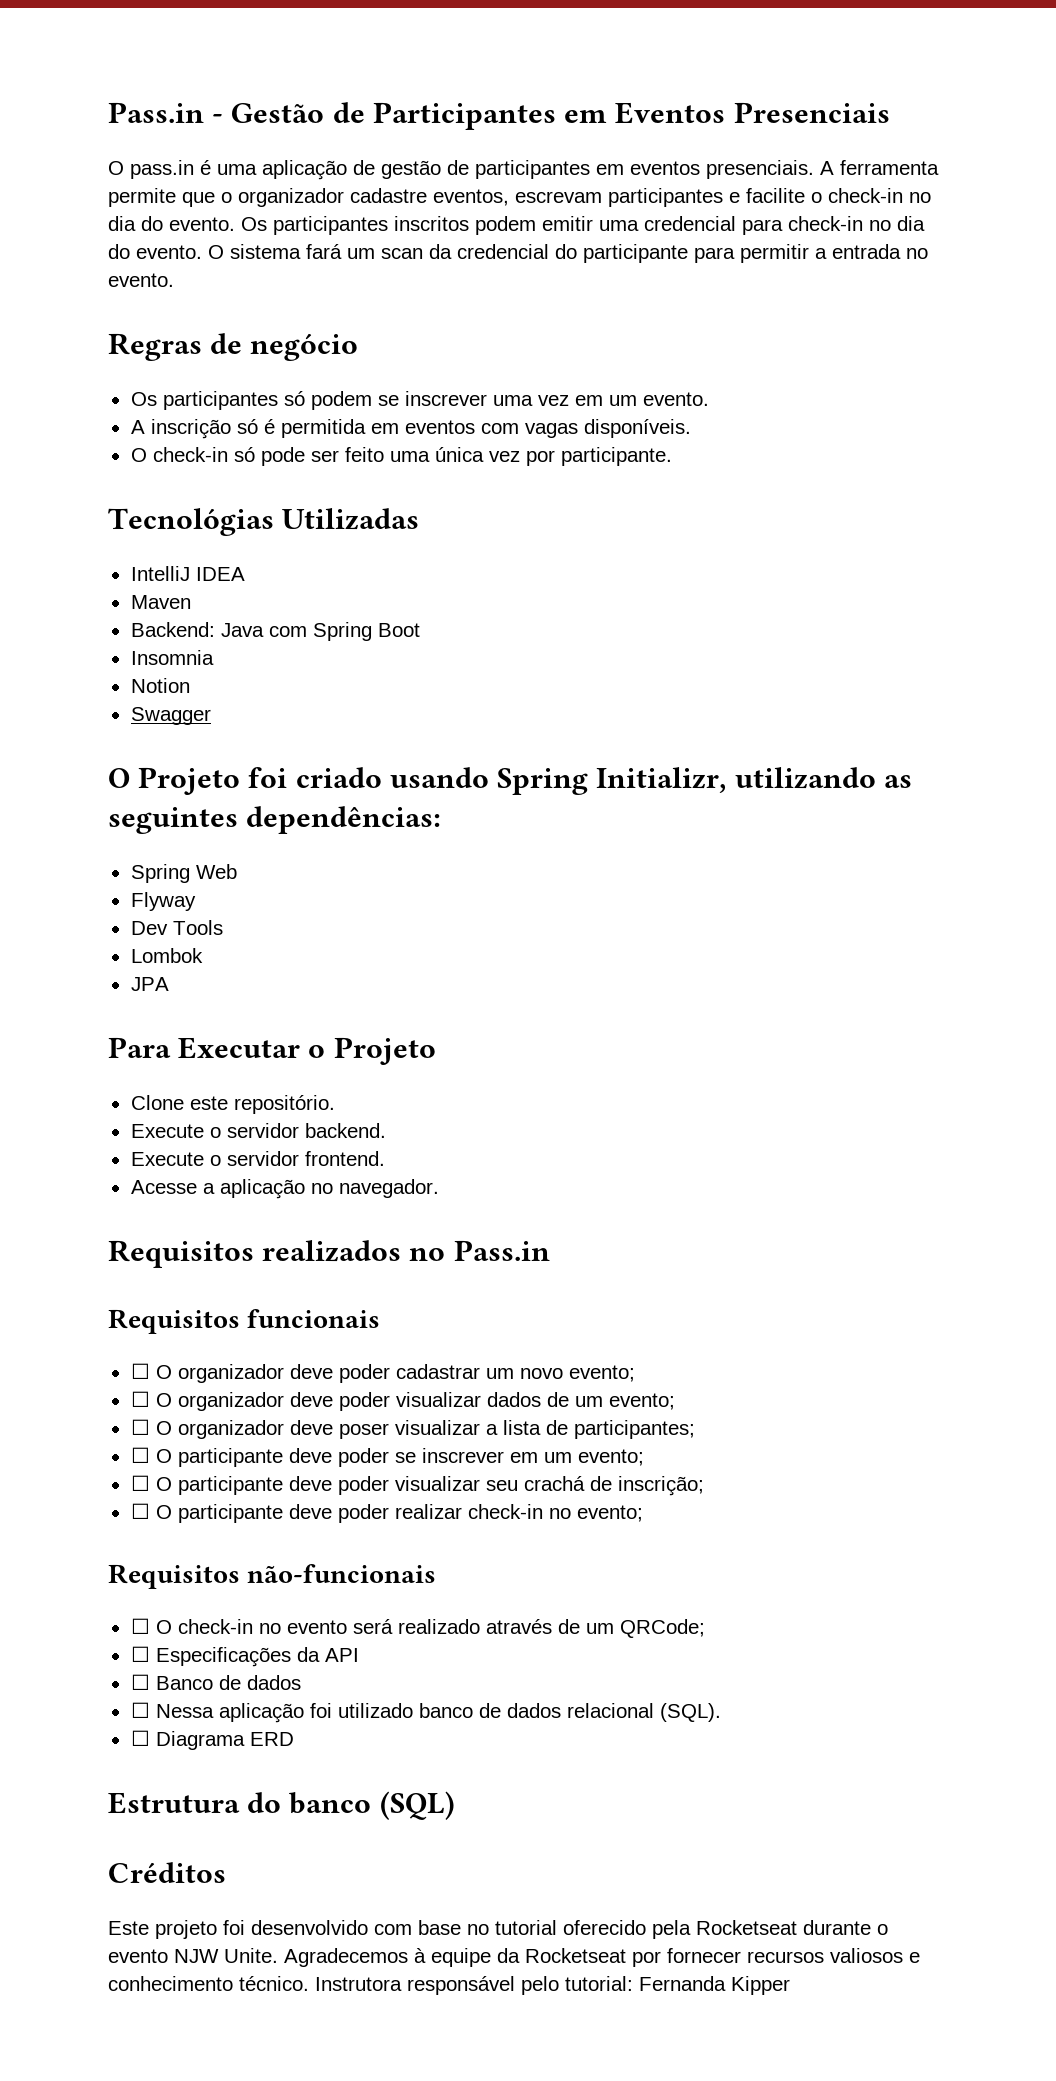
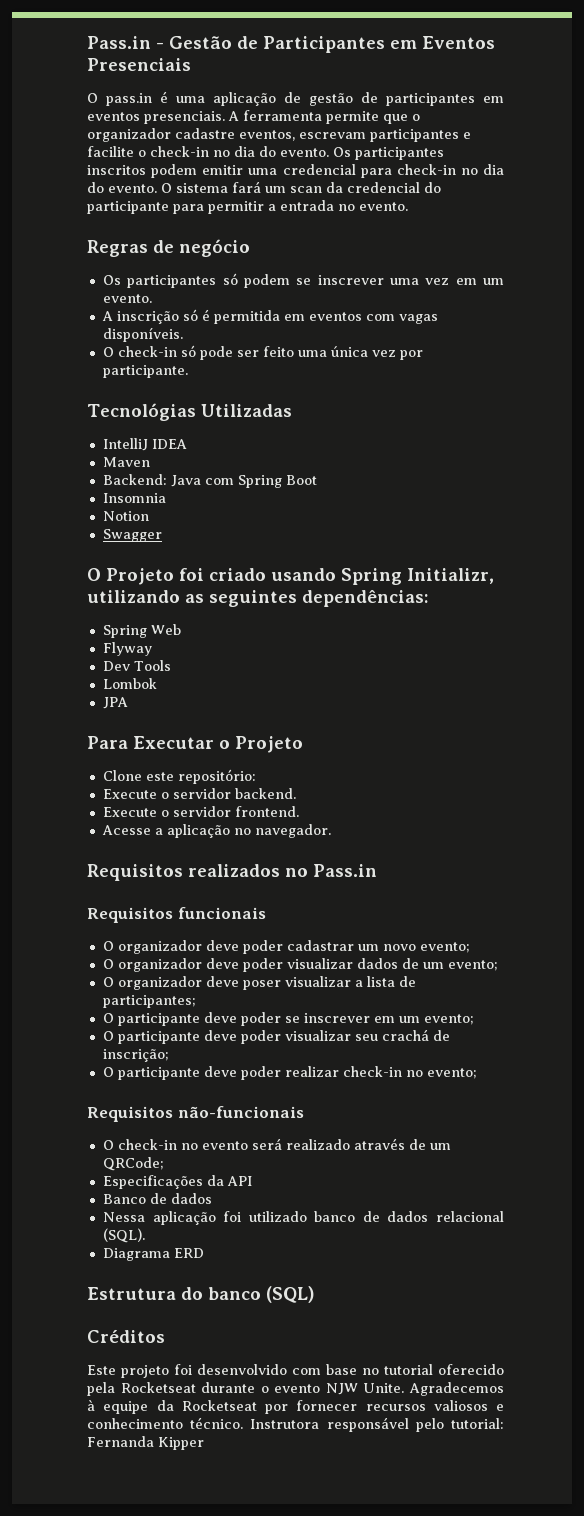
[233,1095,335,1114] repositório. -> [177,769,256,784] repositório:
[130,1363,150,1379] ☐ -> (266, 913) none
[130,1391,150,1407] ☐ -> (470, 947) none
[130,1419,150,1435] ☐ -> (498, 965) none
[130,1447,150,1463] ☐ -> (196, 1001) none
[130,1475,150,1491] ☐ -> (474, 1019) none
[130,1503,150,1519] ☐ -> (169, 1055) none
[130,1618,150,1634] ☐ -> (304, 1112) none
[130,1646,150,1662] ☐ -> (164, 1164) none
[130,1674,150,1690] ☐ -> (252, 1181) none
[130,1702,150,1718] ☐ -> (212, 1198) none
[130,1730,150,1746] ☐ -> (145, 1235) none

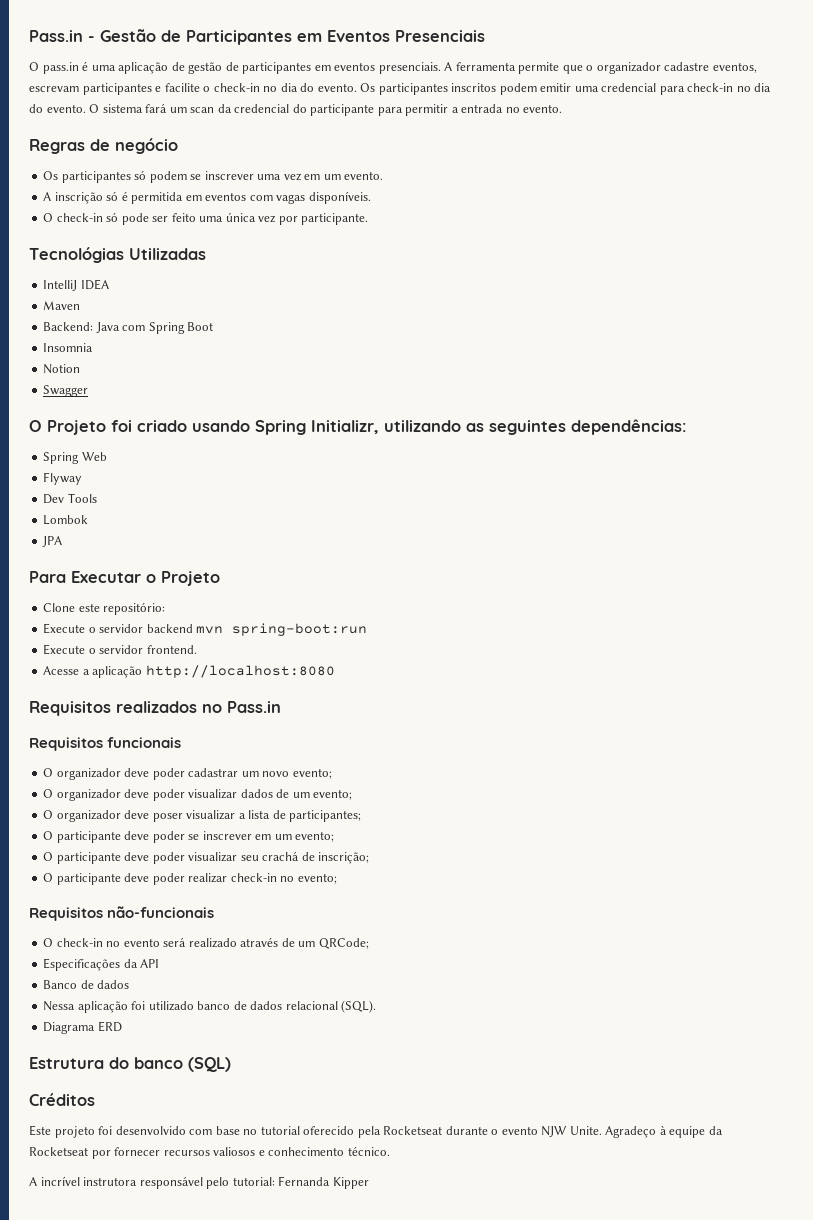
[234,788,296,799] backend. -> [146,623,368,636] backend mvn spring-boot:run
[233,824,331,838] no navegador. -> [145,665,335,678] http://localhost:8080
[409,1382,504,1396] Agradecemos -> [605,1126,657,1138] Agradeço
[250,1419,320,1429] Instrutora -> [29,1176,138,1186] // A incrível instrutora

